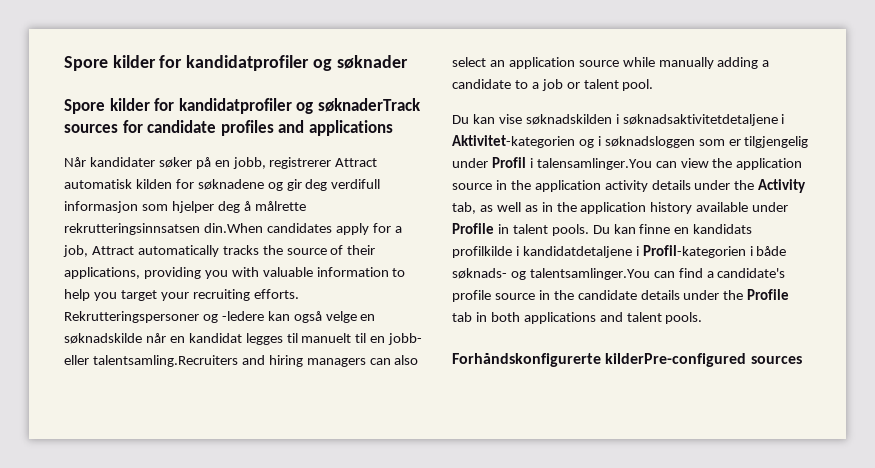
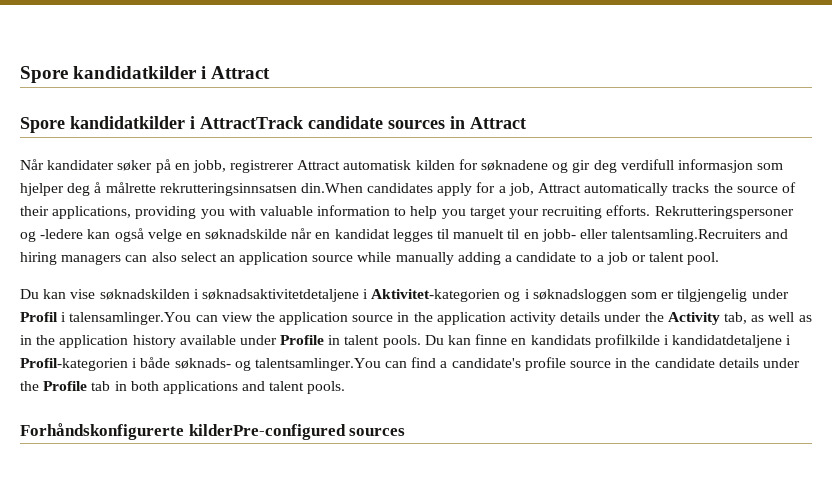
[64,55,408,71] [64,98,421,114] [64,120,393,136] Spore kilder for kandidatprofiler og søknader // Spore kilder for kandidatprofiler og søknaderTrack sources for candidate profiles and applications -> [20,66,271,83] [20,116,526,133] Spore kandidatkilder i Attract // Spore kandidatkilder i AttractTrack candidate sources in Attract

